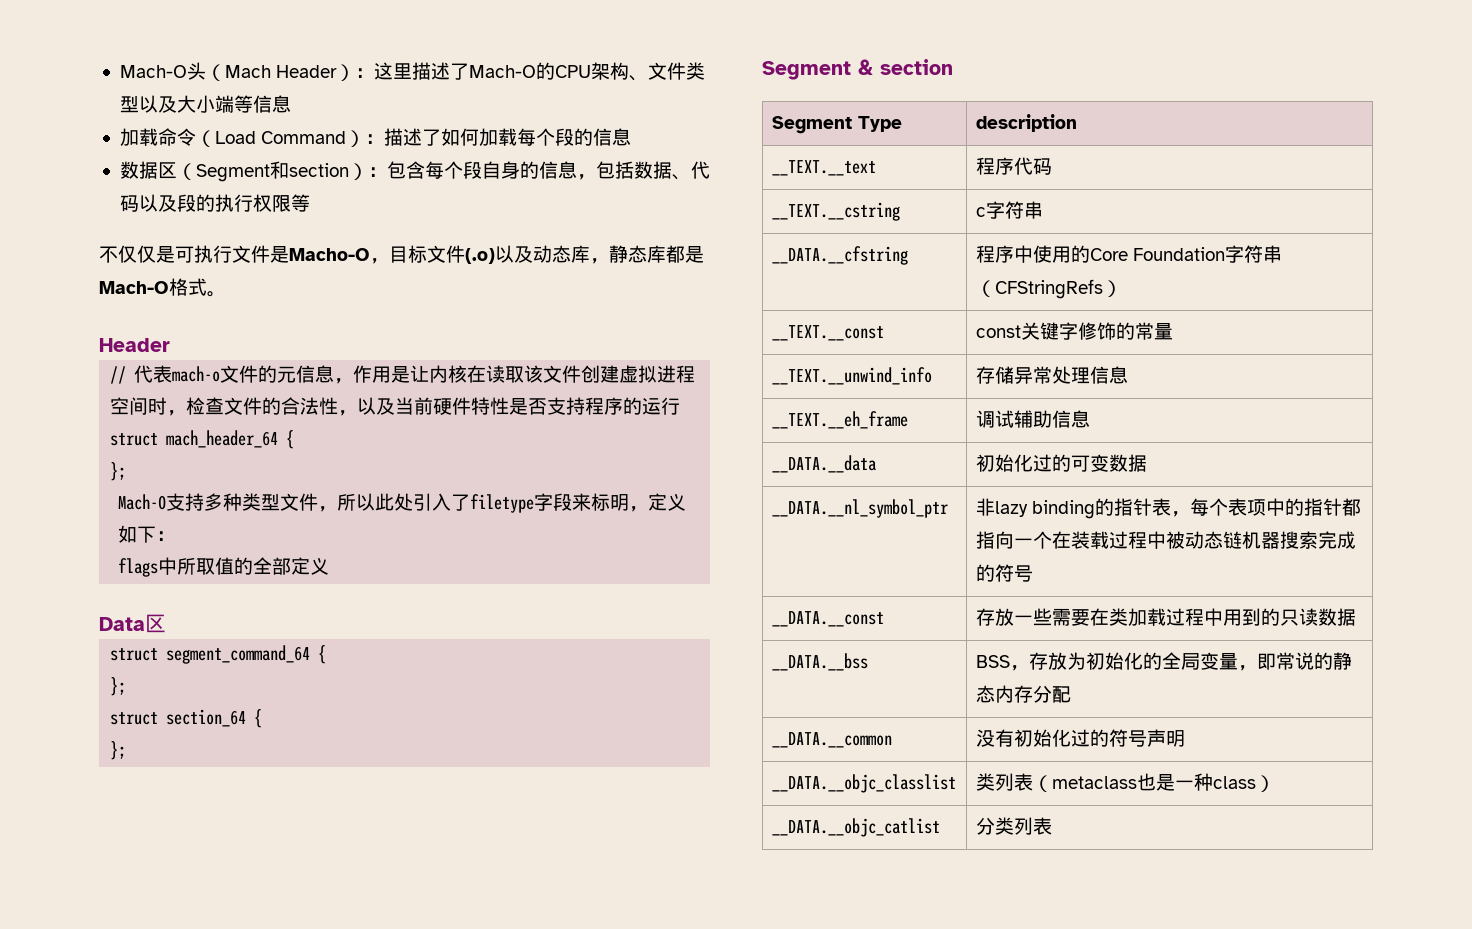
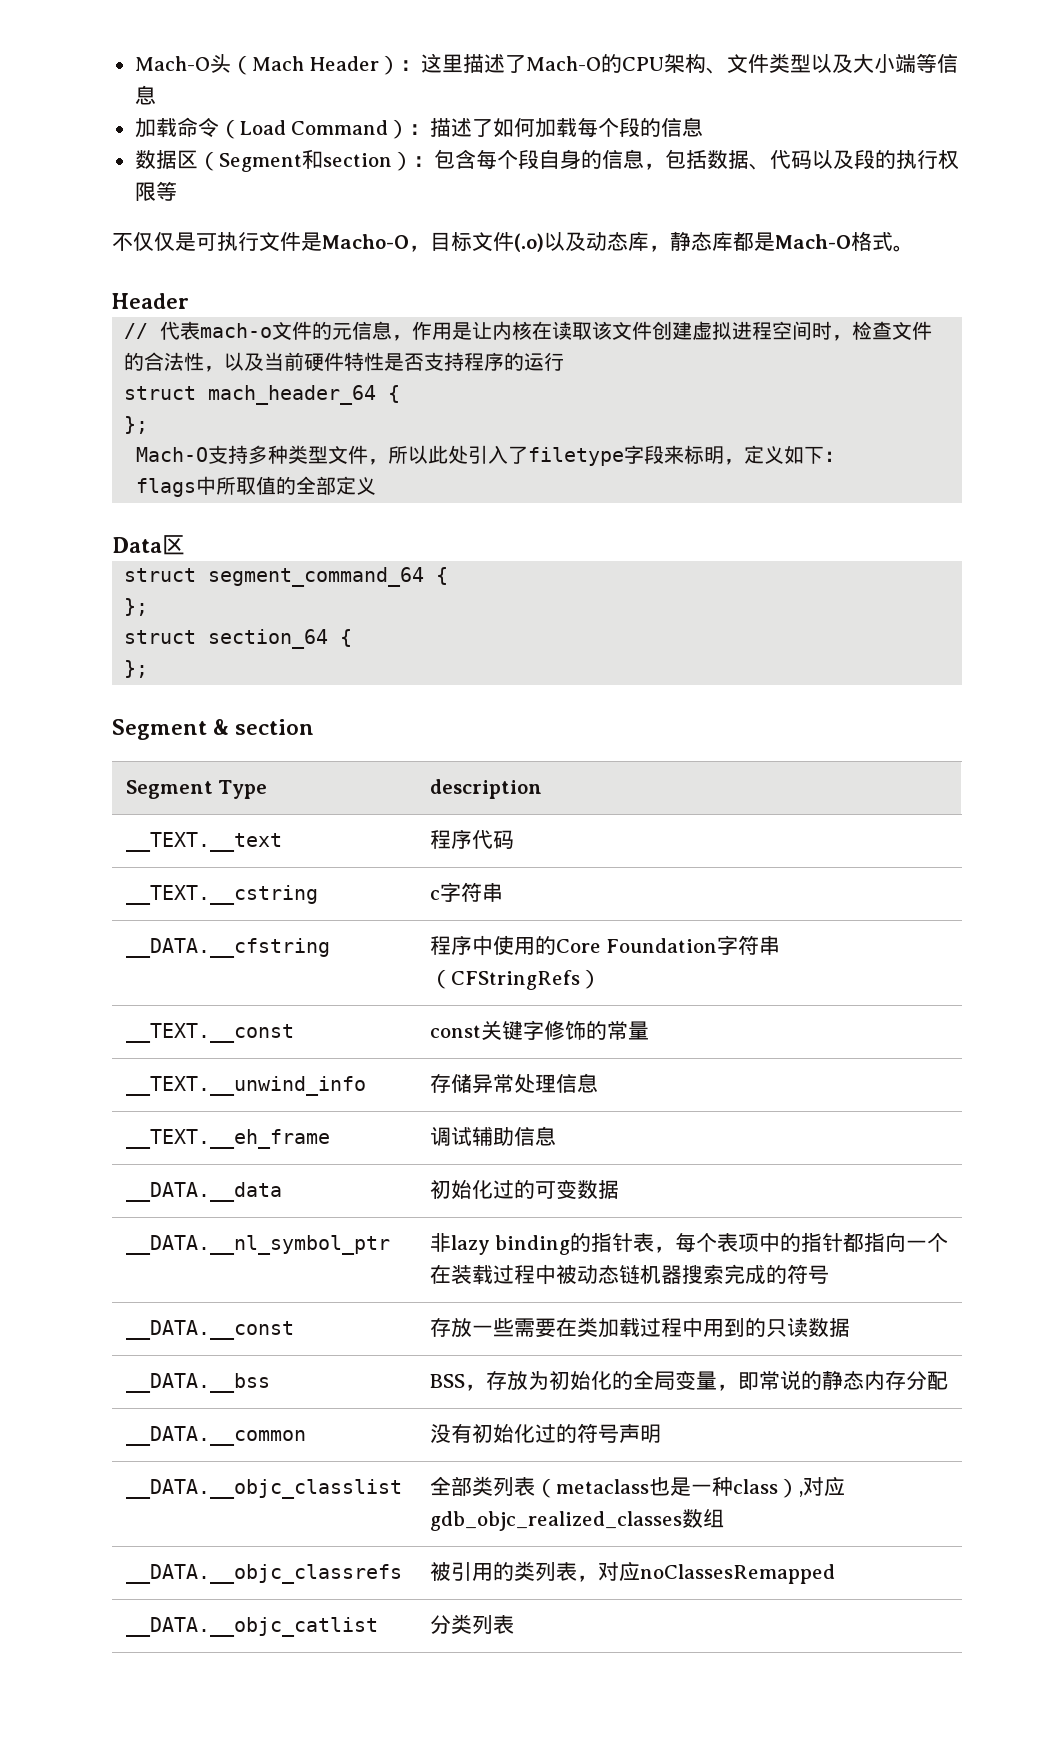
(956, 783) none -> [429,1476,472,1496] 全部
(1275, 783) none -> [798,1476,845,1497] [429,1509,724,1531] [125,1564,402,1584] [429,1561,835,1584] ,对应gdb_objc_realized_classes数组 // __DATA.__objc_classrefs | 被引用的类列表，对应noClassesRemapped

